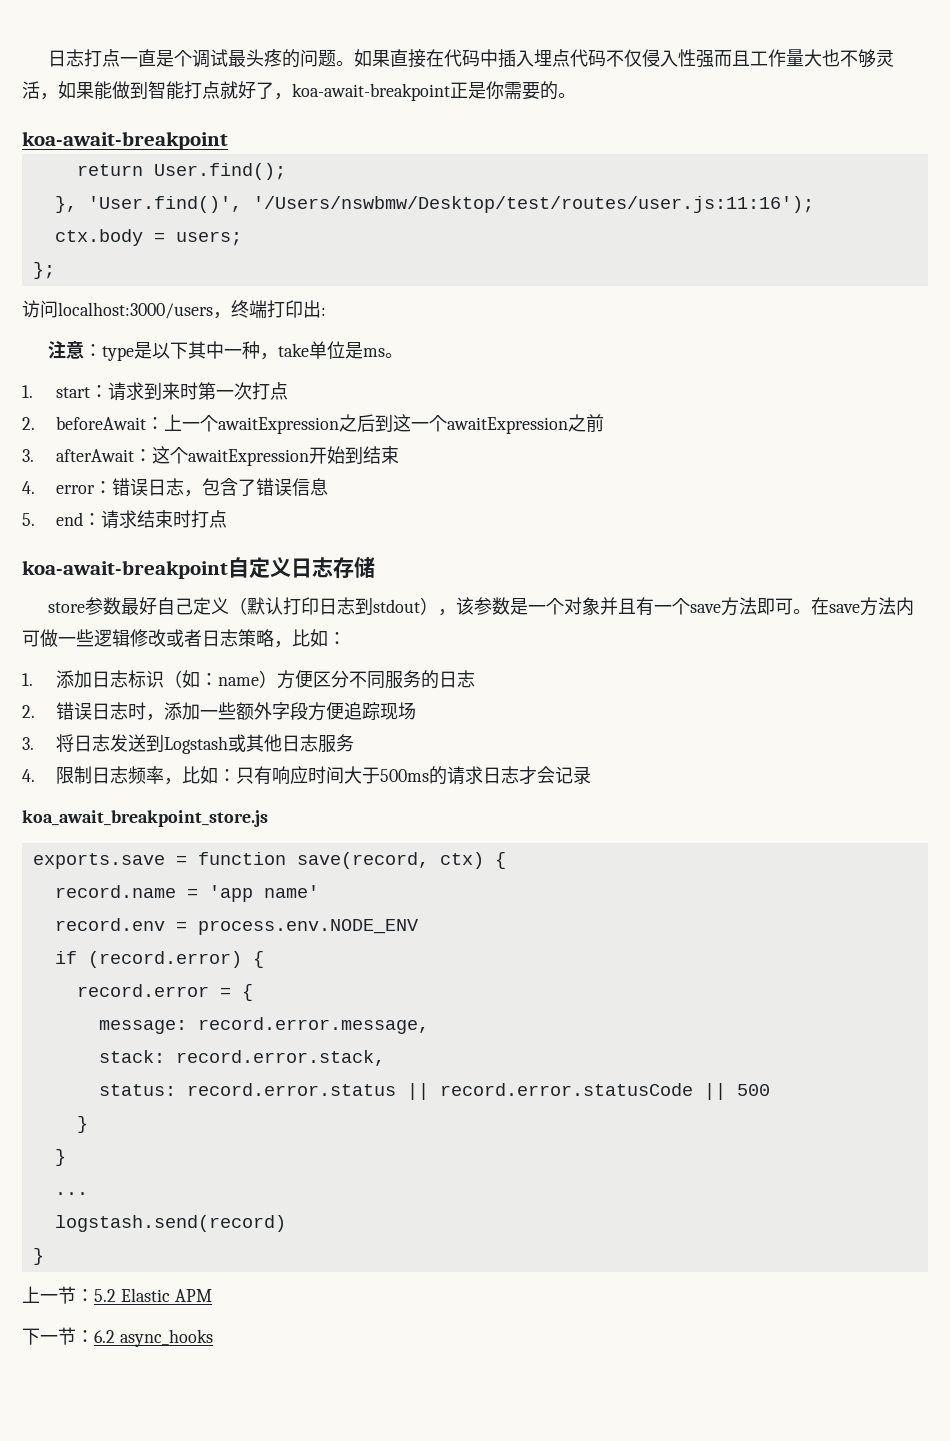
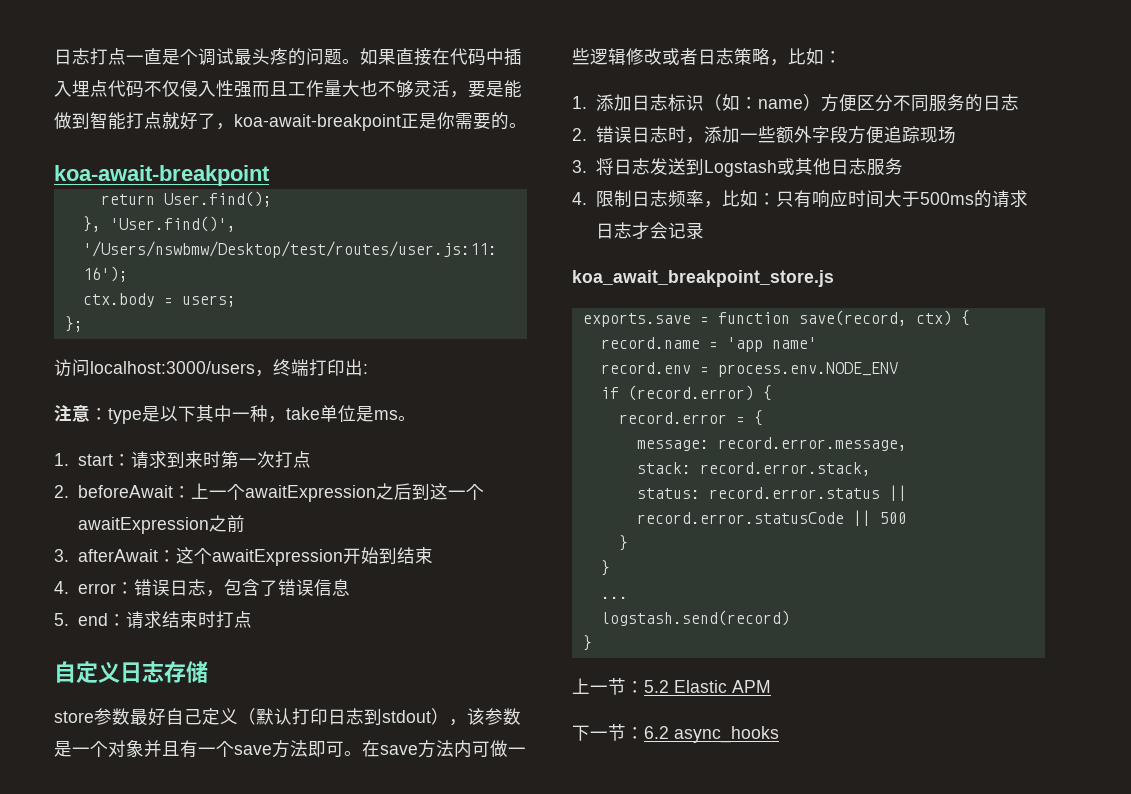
[58,81,94,99] 如果 -> [468,81,504,98] 要是
[22,560,228,579] koa-await-breakpoint -> (252, 619) none

